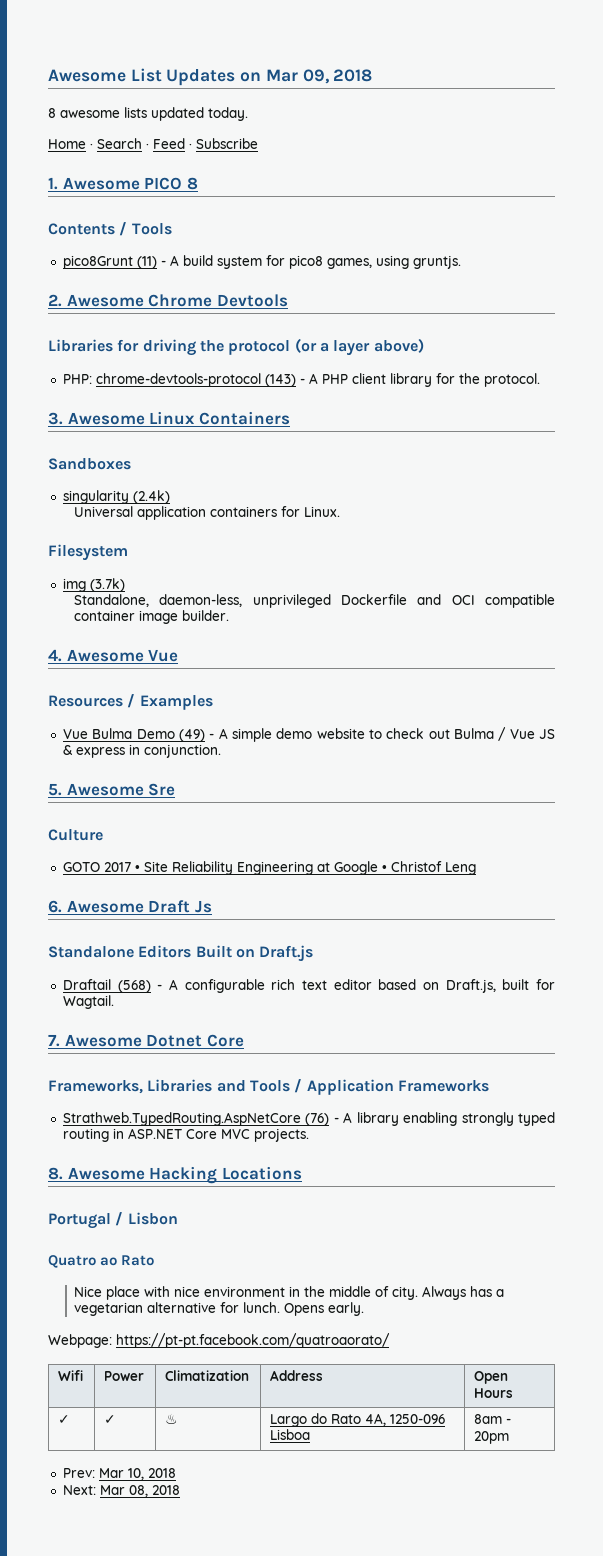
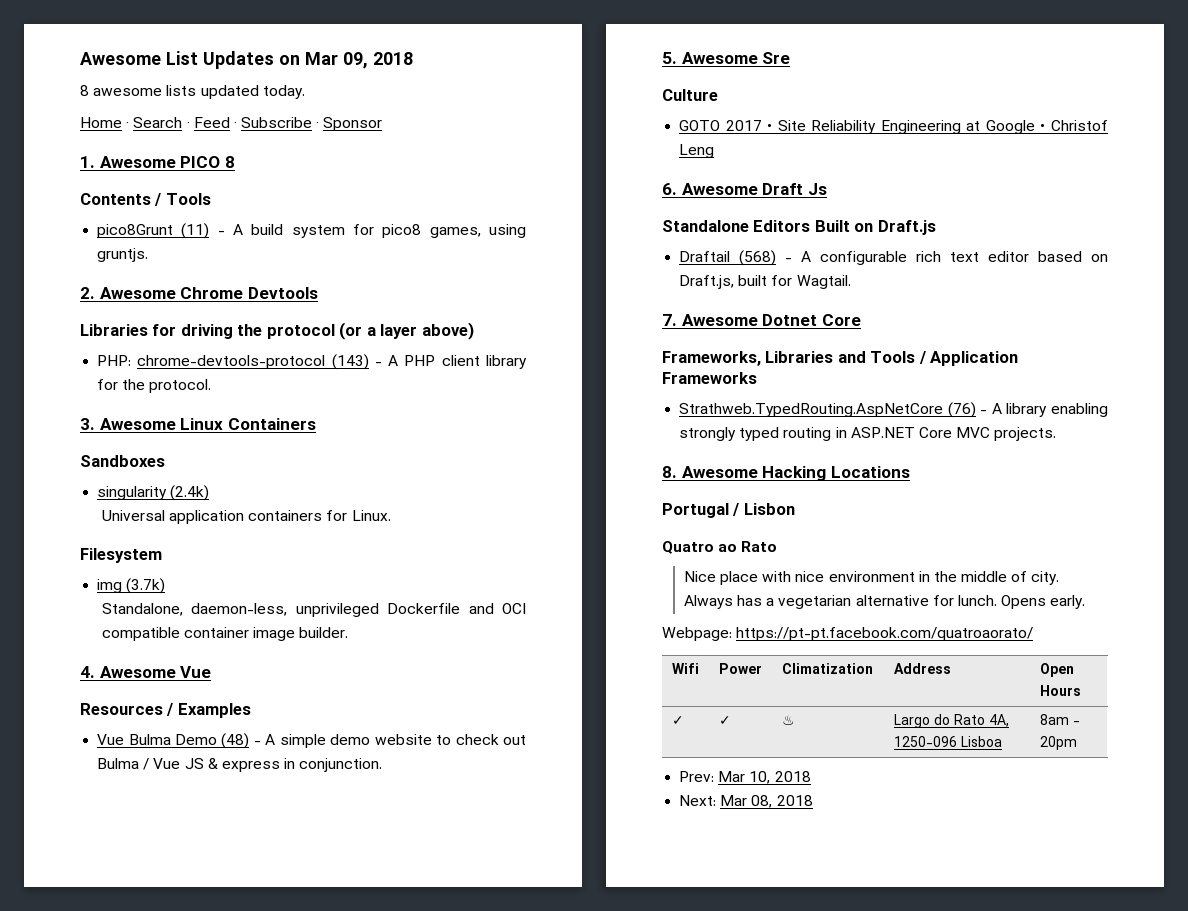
(258, 143) none -> [316,117,383,131] · Sponsor
[178,729,205,742] (49) -> [221,733,250,749] (48)

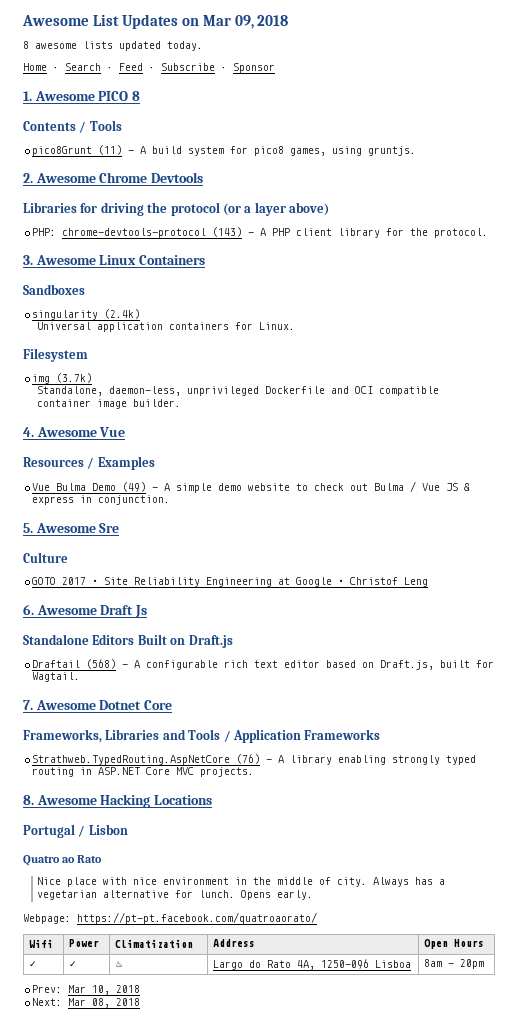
[221,733,250,749] (48) -> [122,482,147,492] (49)

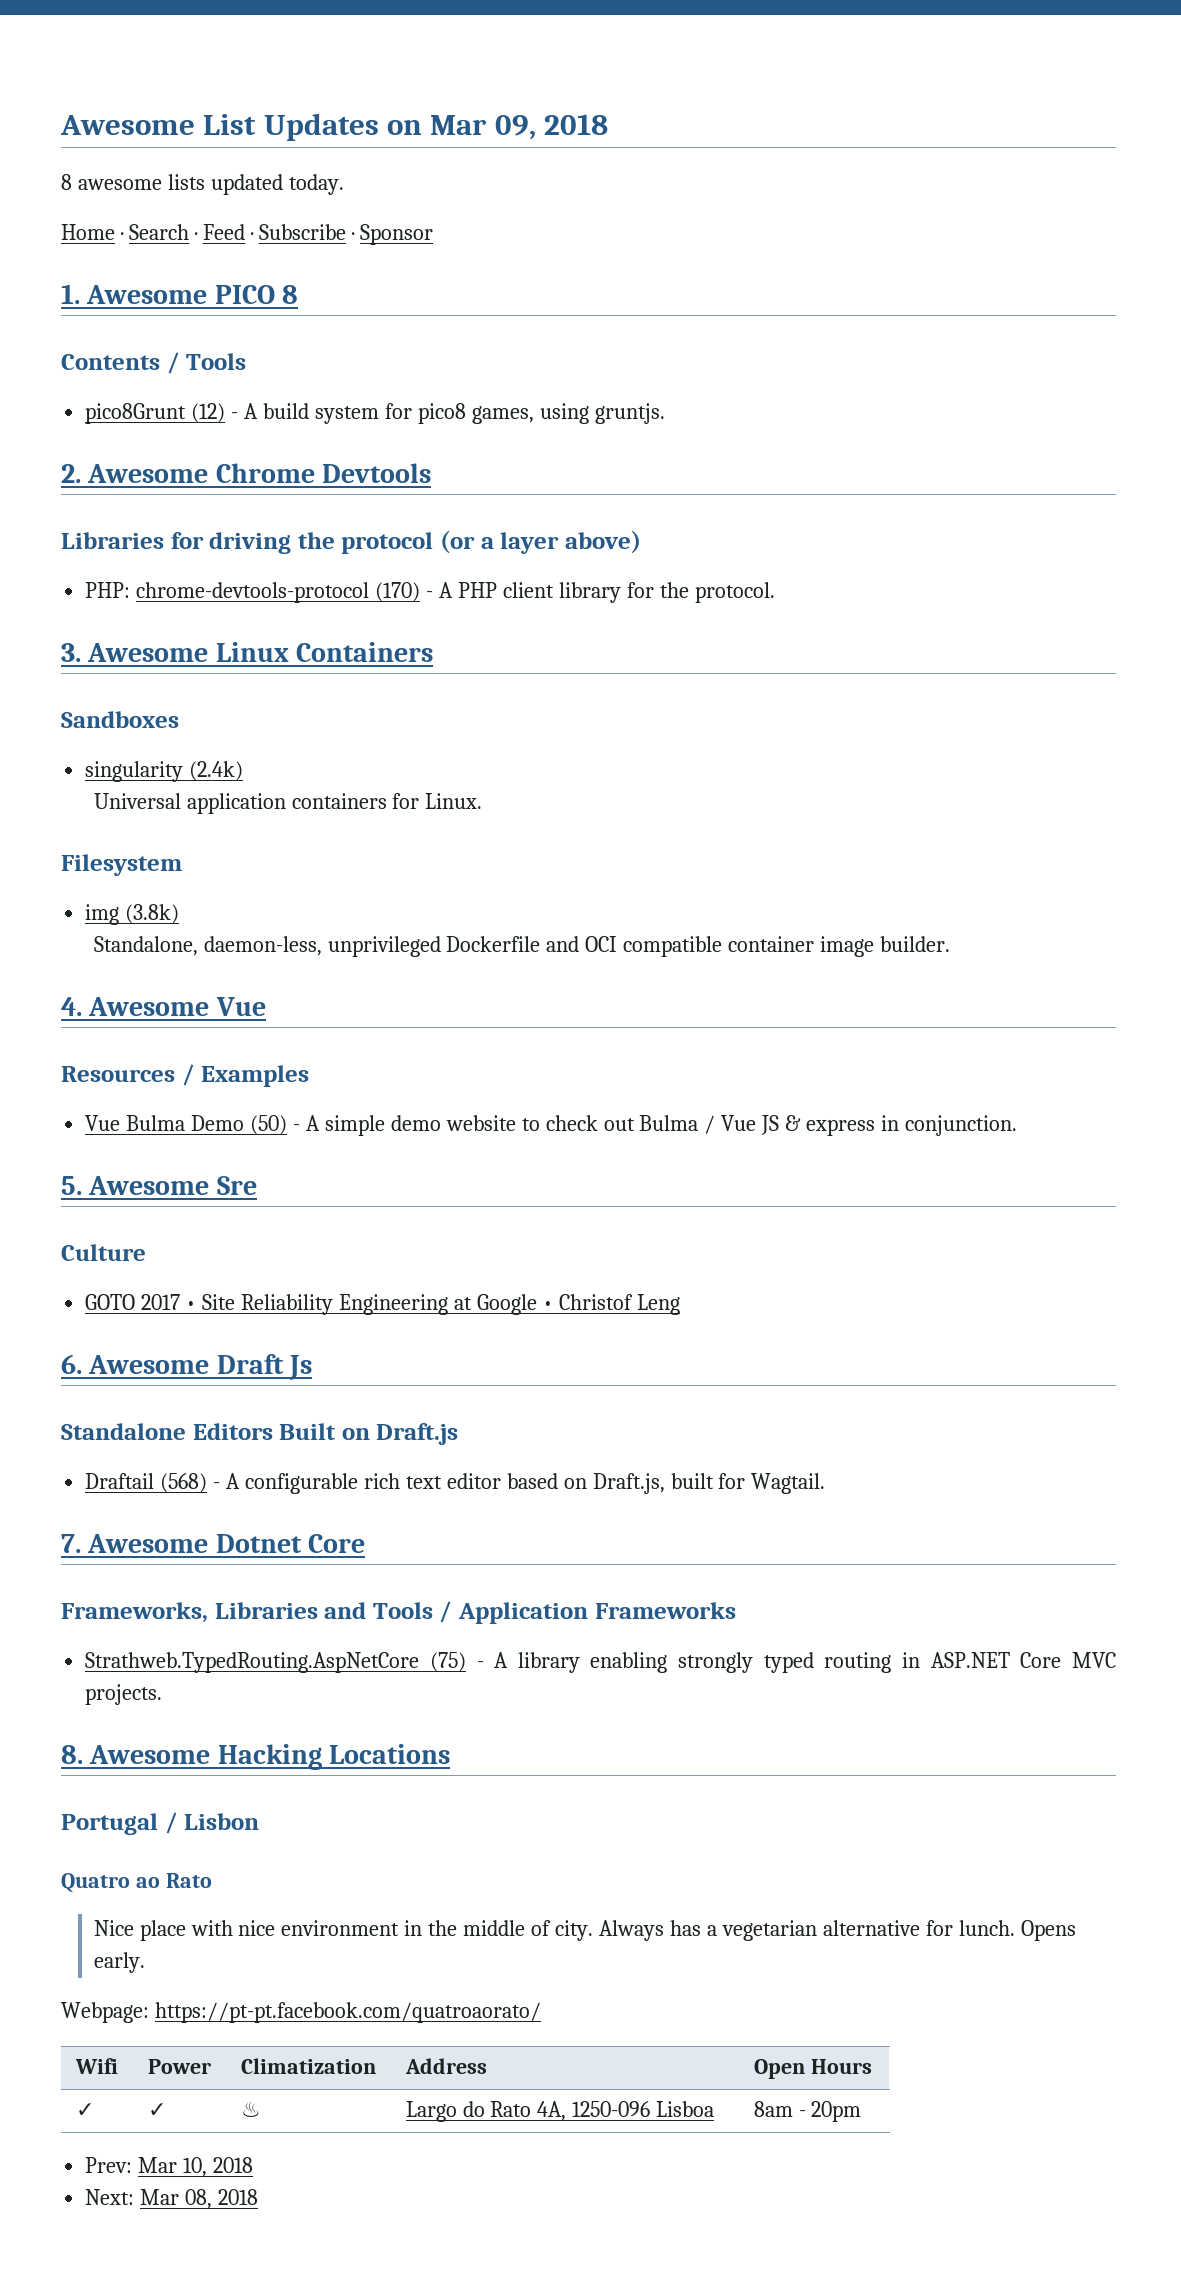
[98,145,123,155] (11) -> [191,403,226,423] (12)
[212,227,243,237] (143) -> [375,582,421,602] (170)
[56,373,93,383] (3.7k) -> [125,904,180,924] (3.8k)
[122,482,147,492] (49) -> [250,1115,288,1135] (50)
[236,754,261,764] (76) -> [429,1652,466,1672] (75)

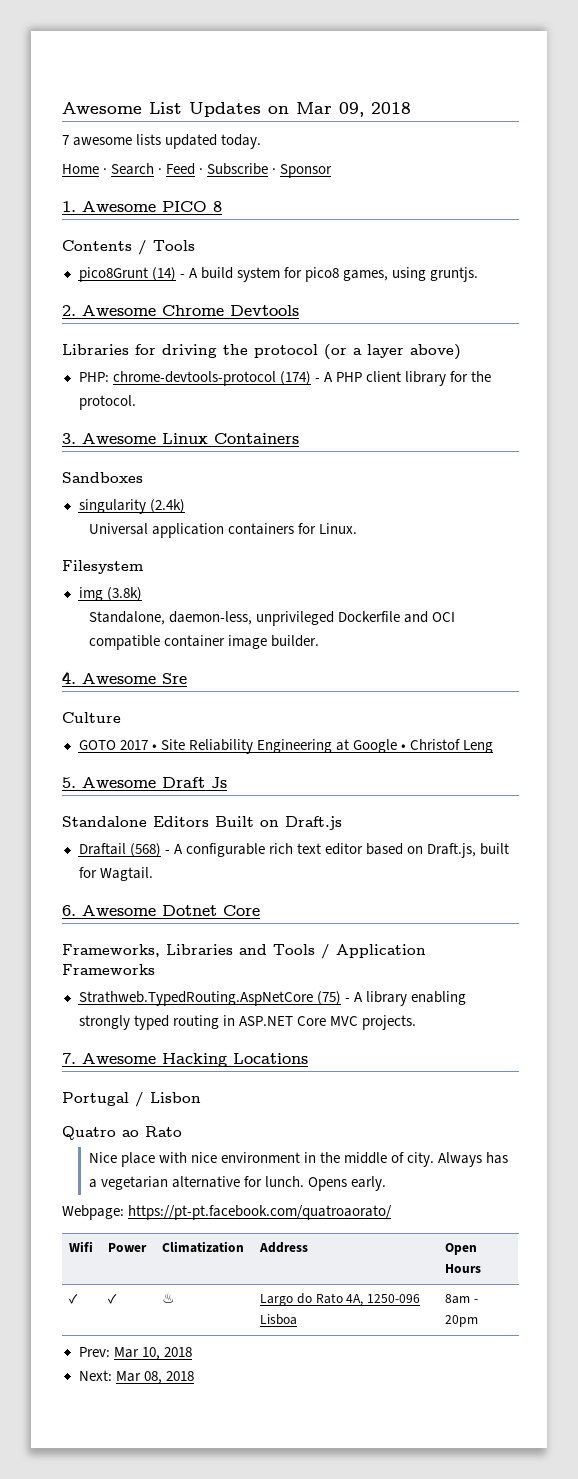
[61,174,72,190] 8 -> [62,135,69,145] 7
[191,403,226,423] (12) -> [151,267,176,281] (14)
[375,582,421,602] (170) -> [279,371,311,385] (174)
[215,997,266,1016] [61,1064,310,1087] [85,1115,1018,1136] [61,1176,210,1195] Vue // Resources / Examples // Vue Bulma Demo (50) - A simple demo website to check out Bulma / Vue JS & express in conjunction. // 5. Awesome -> (156, 678) none
[61,1354,82,1374] 6. -> [62,777,76,788] 5.
[61,1534,81,1553] 7. -> [62,905,76,916] 6.
[61,1745,83,1764] 8. -> [62,1053,76,1064] 7.

